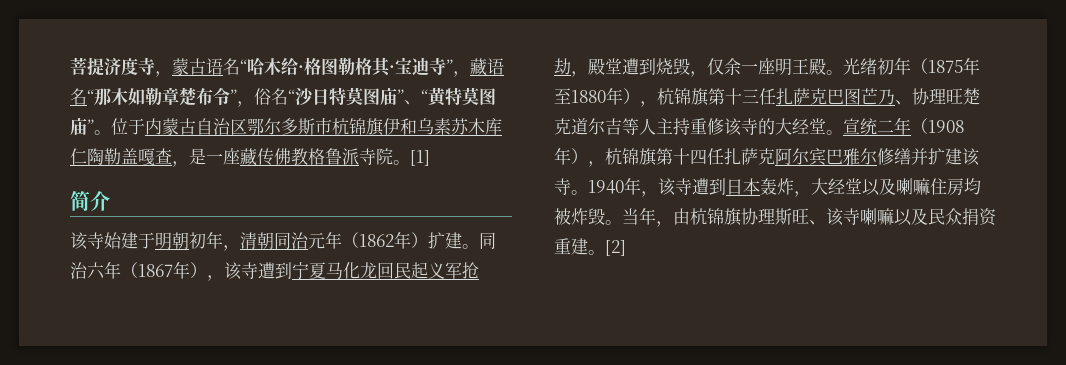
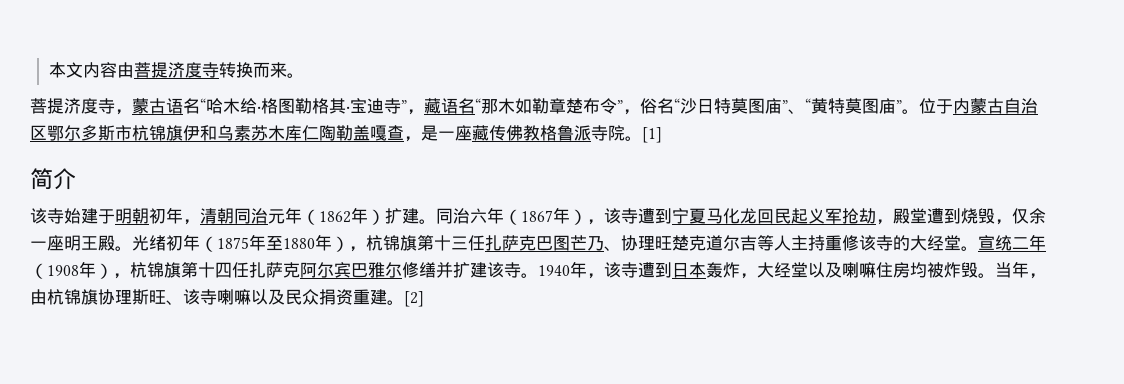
(70, 66) none -> [48,62,304,78] 本文内容由菩提济度寺转换而来。 //

